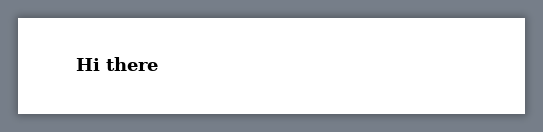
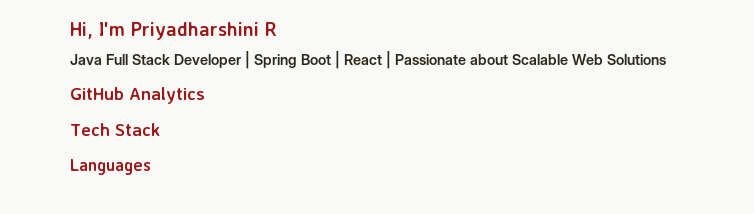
[76,57,158,71] Hi there -> [70,22,277,40] [70,51,666,69] [70,87,205,104] [70,123,160,136] [70,159,151,175] Hi, I'm Priyadharshini R // Java Full Stack Developer | Spring Boot | React | Passionate about Scalable Web Solutions // GitHub Analytics // Tech Stack // Languages

